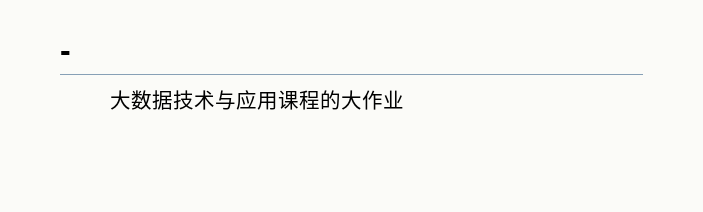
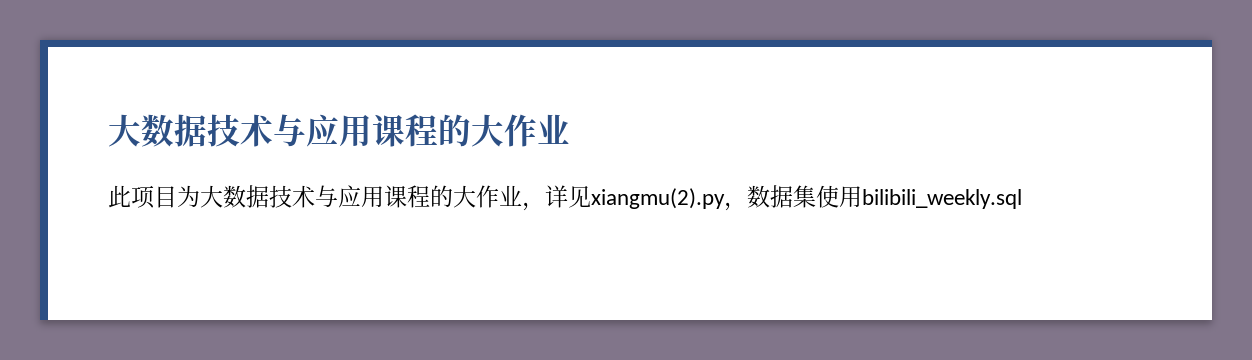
[60,51,71,61] [109,90,404,110] - // 大数据技术与应用课程的大作业 -> [108,114,570,147] [108,185,1022,211] 大数据技术与应用课程的大作业 // 此项目为大数据技术与应用课程的大作业，详见xiangmu(2).py，数据集使用bilibili_weekly.sql

